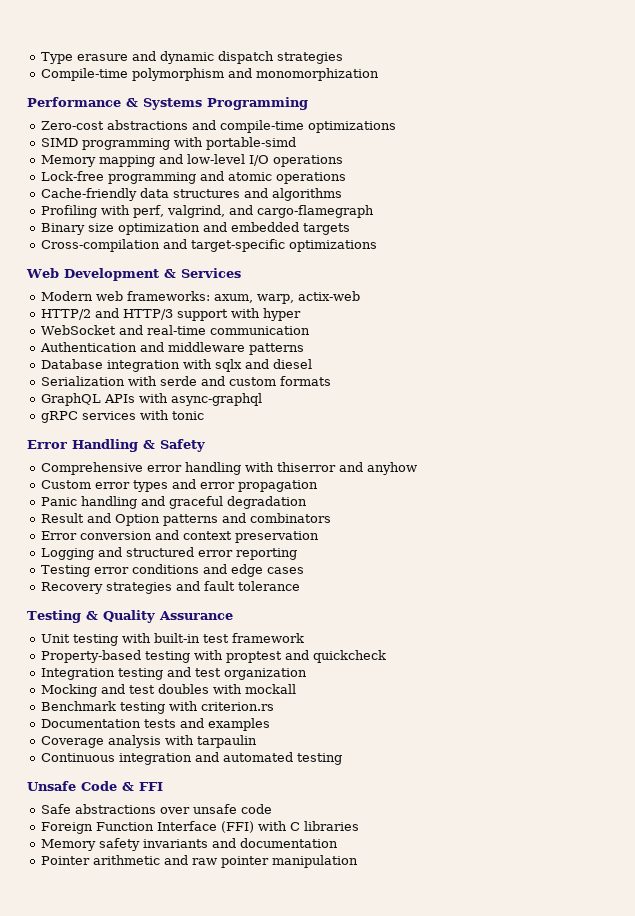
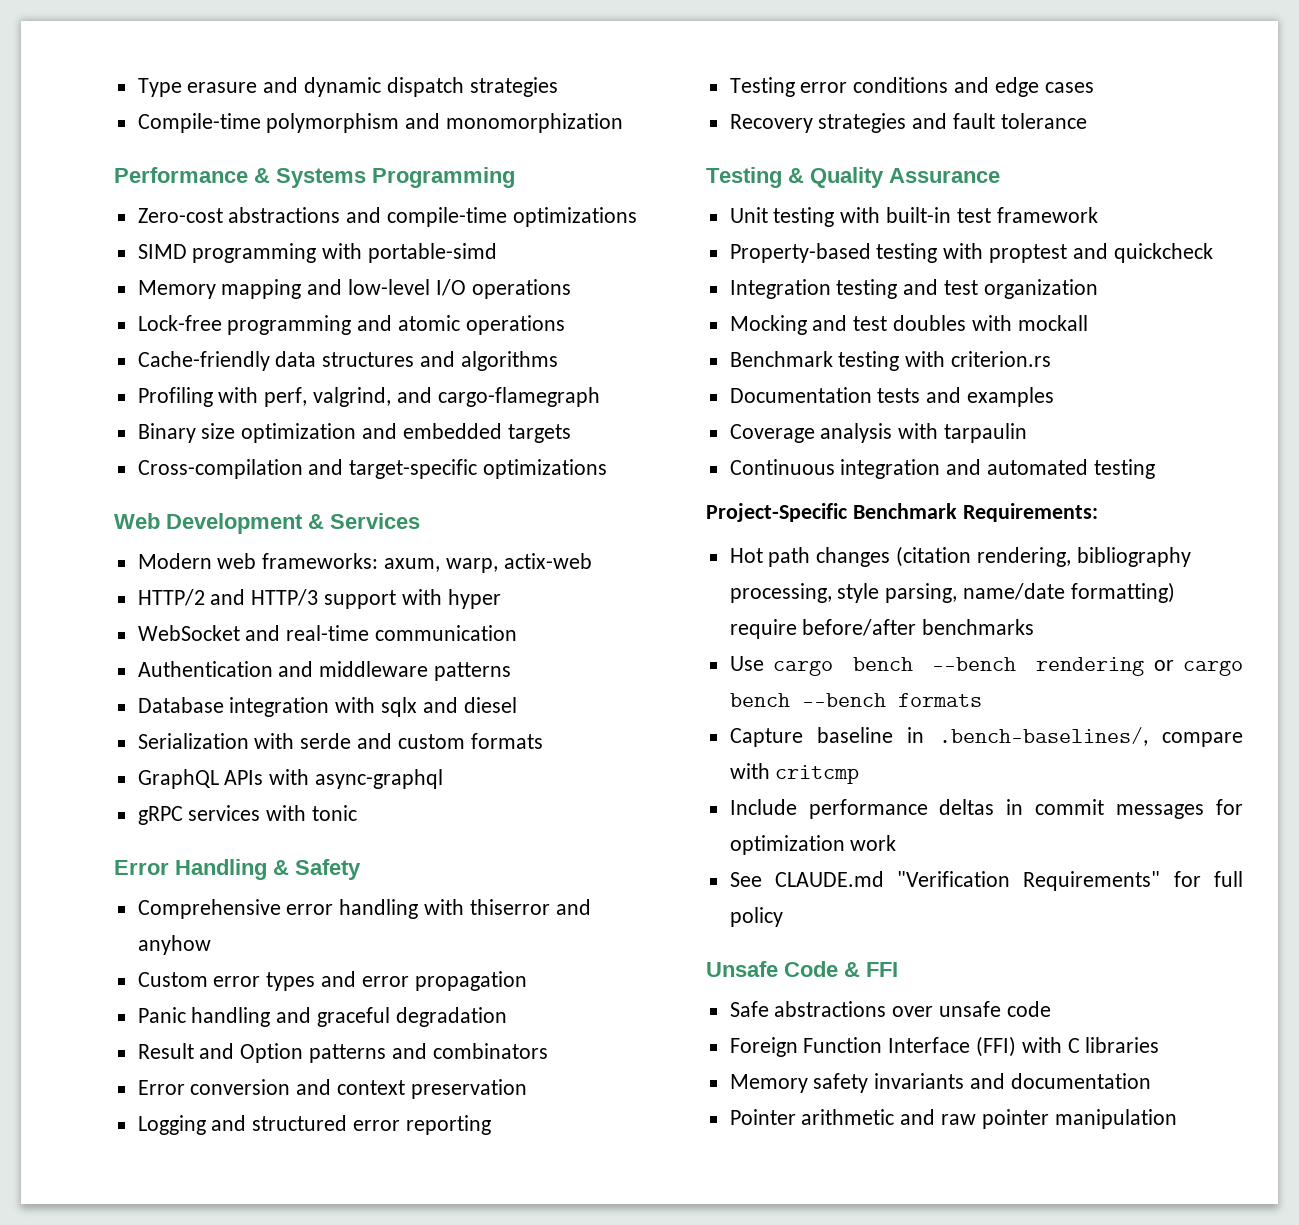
(342, 759) none -> [706,503,1098,522] [729,546,1191,567] [729,582,1175,603] [729,619,1035,639] [729,656,1243,676] [729,693,982,707] [729,727,1243,747] [729,763,860,784] [729,799,1243,819] [729,835,897,855] [729,871,1243,891] [729,907,783,927] // Project-Specific Benchmark Requirements: // Hot path changes (citation rendering, bibliography processing, style parsing, name/date formatting) require before/after benchmarks // Use cargo bench --bench rendering or cargo bench --bench formats // Capture baseline in .bench-baselines/, compare with critcmp // Include performance deltas in commit messages for optimization work // See CLAUDE.md "Verification Requirements" for full policy

